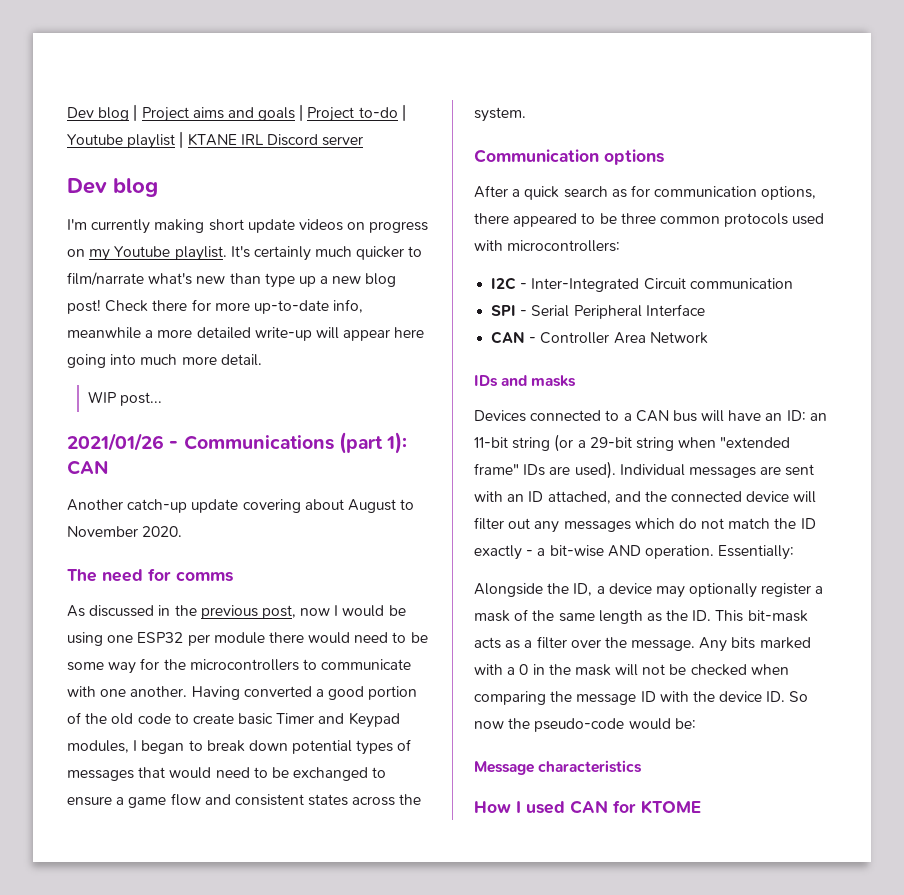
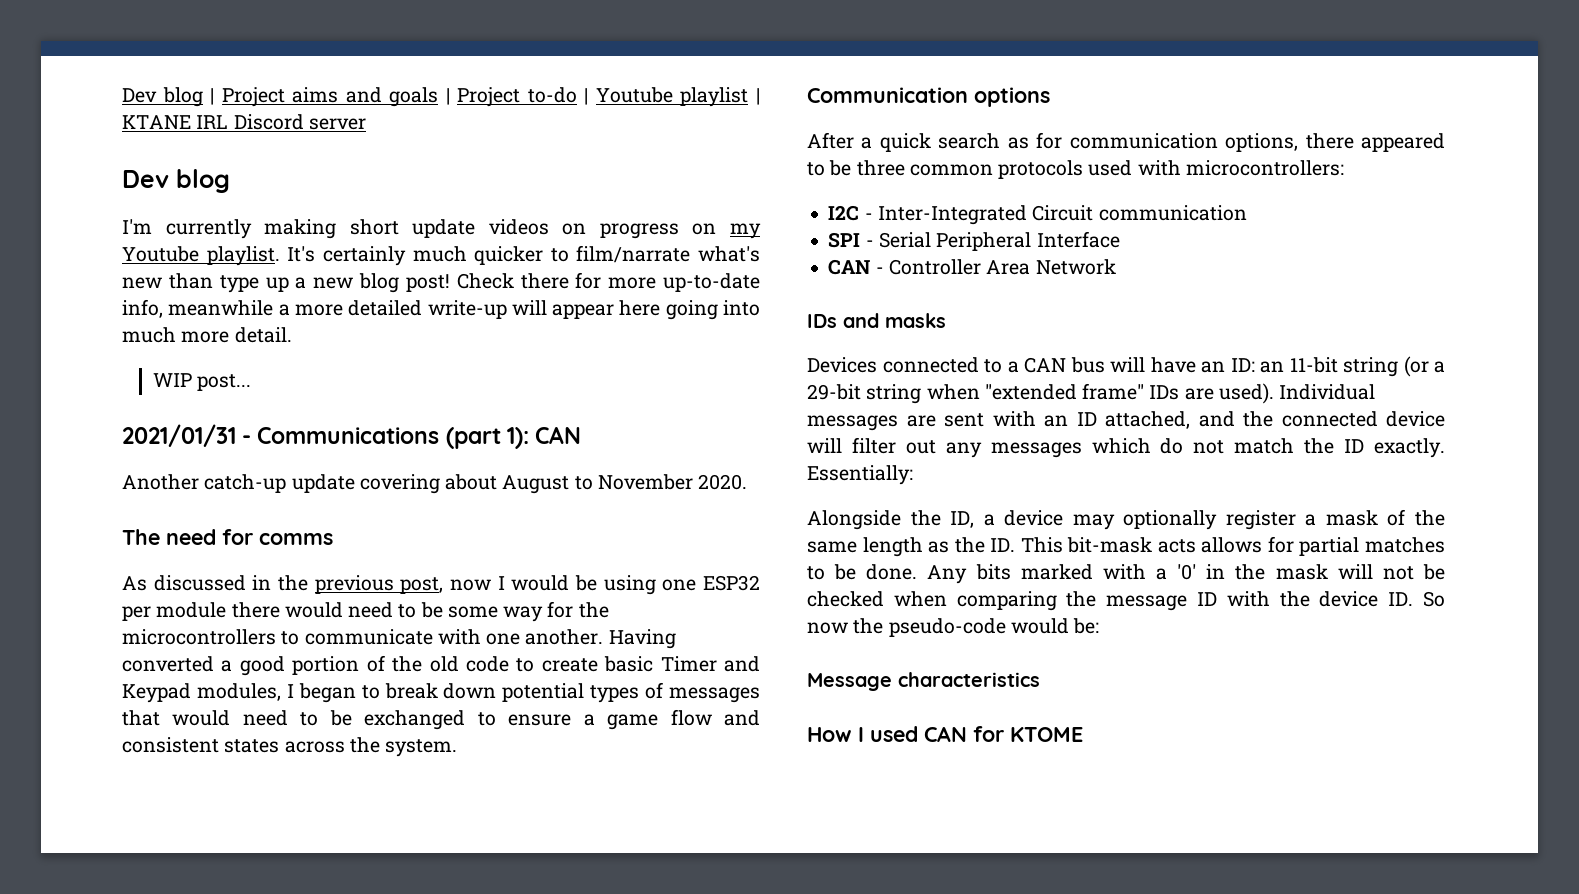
[67,433,164,451] 2021/01/26 -> [122,424,236,447] 2021/01/31
[474,545,714,560] exactly - a bit-wise AND operation. -> [1374,438,1445,458] exactly.
[505,636,696,651] as a filter over the message. -> [1201,536,1445,556] [807,564,918,580] allows for partial matches to be done.
[519,664,529,675] 0 -> [1177,564,1197,580] '0'

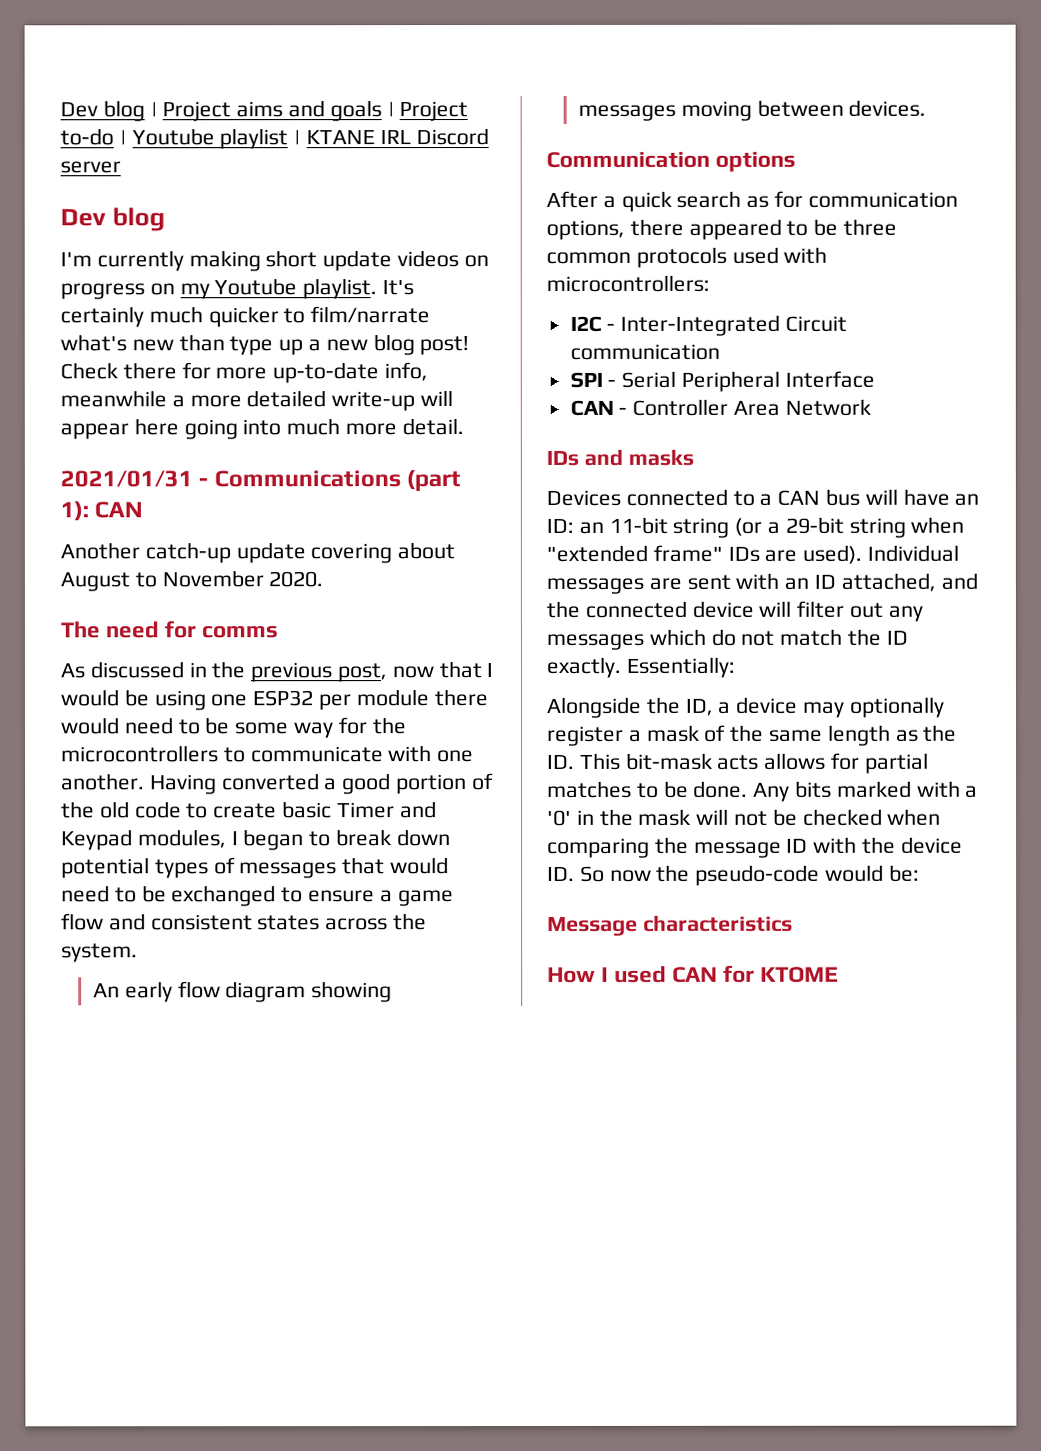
[153,373,252,391] // WIP post... -> (464, 427) none
(491, 585) none -> [438,661,482,679] that
(458, 748) none -> [92,981,393,1003] [577,99,927,121] // An early flow diagram showing messages moving between devices.

